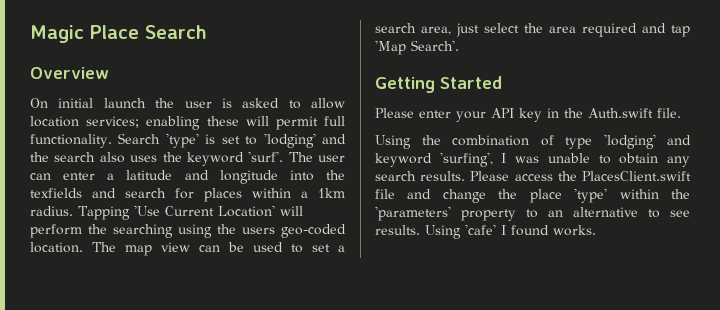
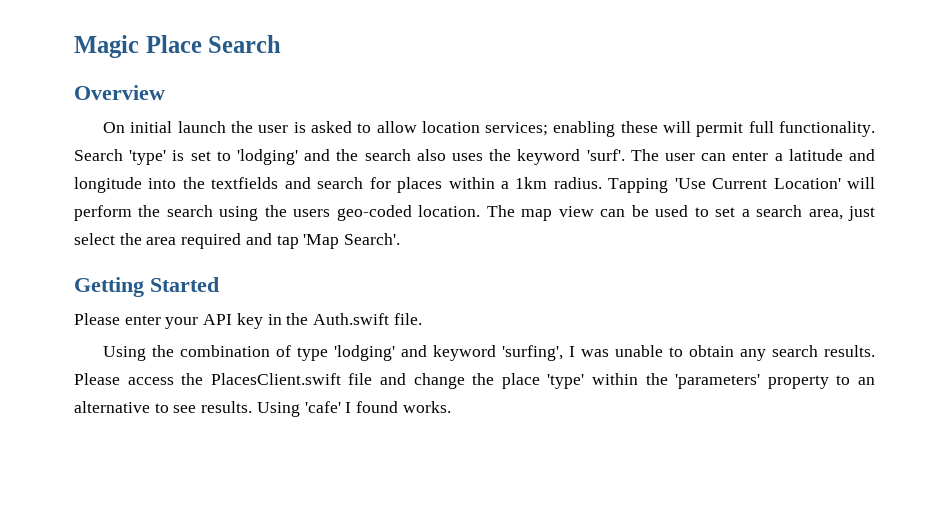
[30,188,82,198] texfields -> [211,177,279,189] textfields
[113,224,173,238] searching -> [166,205,213,217] search

